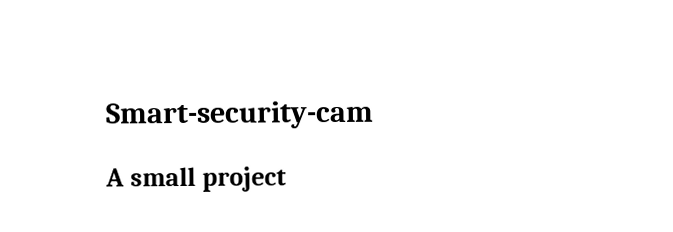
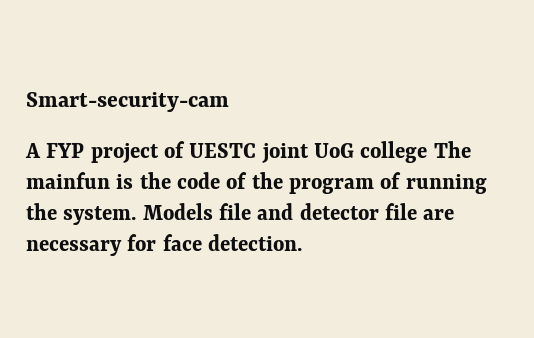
[129,166,287,192] small project -> [46,141,471,163] [26,172,487,194] [26,203,455,225] [26,234,303,256] FYP project of UESTC joint UoG college The mainfun is the code of the program of running the system. Models file and detector file are necessary for face detection.

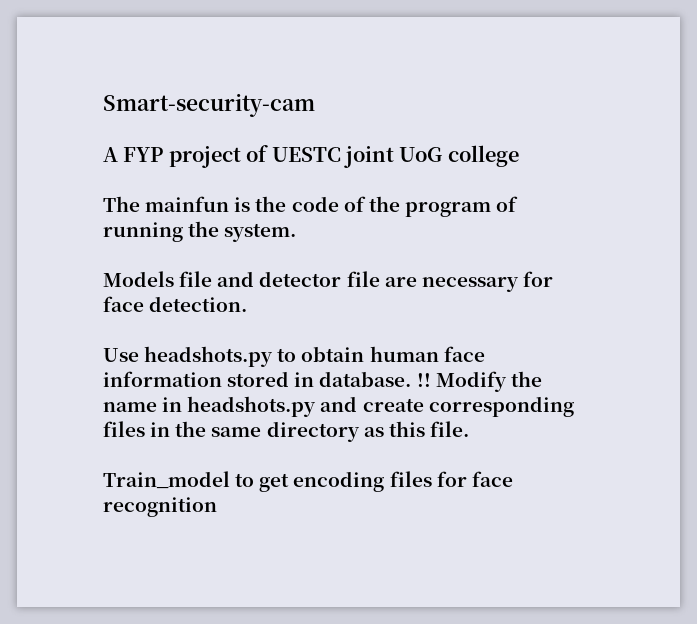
(428, 152) none -> (519, 156) //
(137, 215) none -> (297, 232) //
(303, 242) none -> [103,346,485,367] [103,371,542,392] [103,396,574,417] [103,421,469,442] [103,471,513,492] [103,497,217,517] // Use headshots.py to obtain human face information stored in database. !! Modify the name in headshots.py and create corresponding files in the same directory as this file. // Train_model to get encoding files for face recognition

